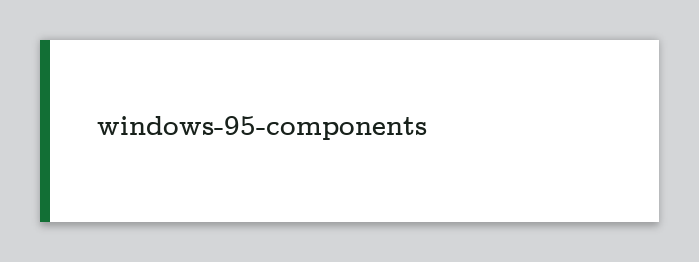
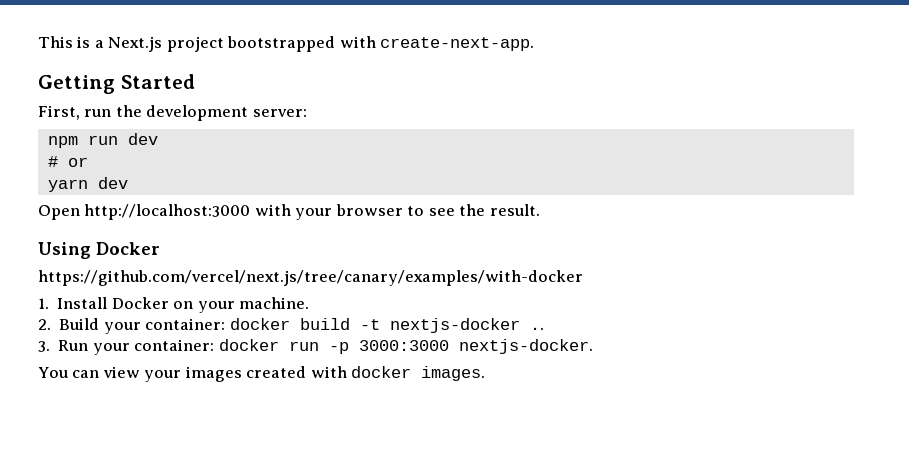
[97,116,427,140] windows-95-components -> [38,36,535,52] [38,74,195,94] [38,105,307,121] [47,133,158,148] [47,156,88,167] [47,177,128,192] [38,204,540,220] [38,242,160,259] [38,270,583,286] [38,297,310,313] [38,318,544,334] [38,339,593,355] [38,366,486,382] This is a Next.js project bootstrapped with create-next-app. // Getting Started // First, run the development server: // npm run dev // # or // yarn dev // Open http://localhost:3000 with your browser to see the result. // Using Docker // https://github.com/vercel/next.js/tree/canary/examples/with-docker // 1. Install Docker on your machine. // 2. Build your container: docker build -t nextjs-docker .. // 3. Run your container: docker run -p 3000:3000 nextjs-docker. // You can view your images created with docker images.

